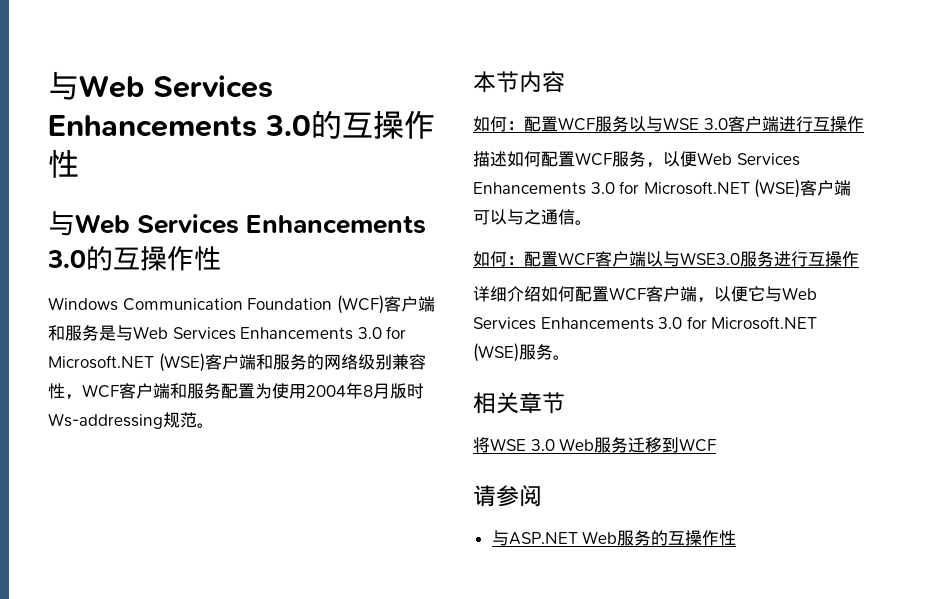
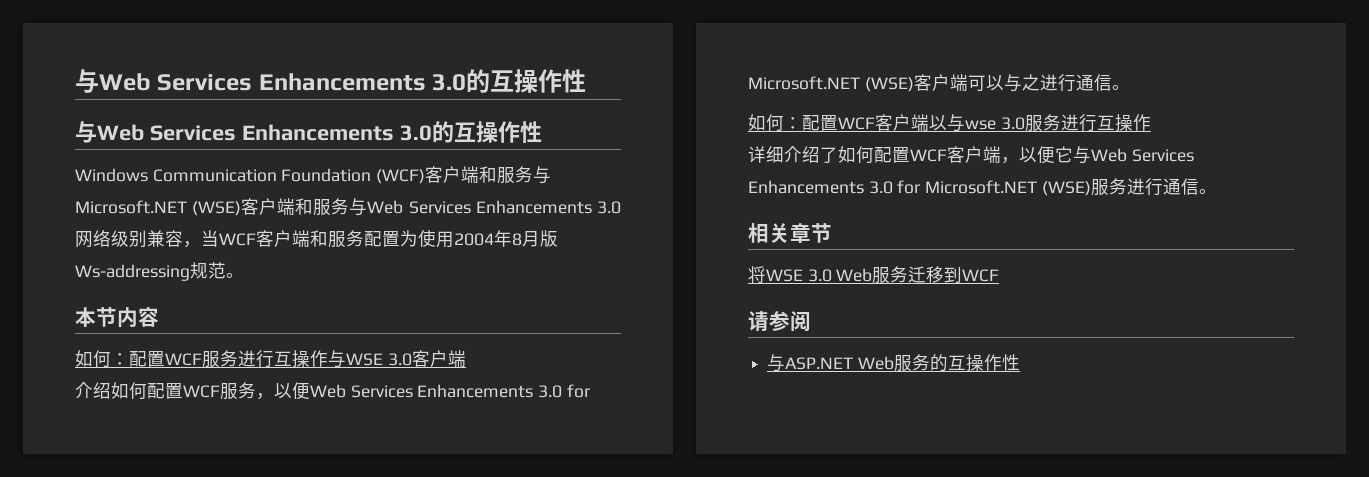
[99,325,407,341] 是与Web Services Enhancements 3.0 for -> [533,166,552,184] 与
[306,354,324,370] 的 -> [349,198,621,216] 与Web Services Enhancements 3.0
[48,383,82,400] 性， -> [183,230,219,248] ，当
[407,383,424,399] 时 -> (558, 238) none
[629,116,646,132] 以 -> [238,350,328,368] 进行互操作
[778,116,864,132] [473,151,507,167] 进行互操作 // 描述 -> [75,382,111,399] // 介绍
(541, 217) none -> [1039,74,1076,92] 进行
[680,252,740,265] WSE3.0 -> [965,117,1025,130] wse 3.0
(541, 294) none -> [820,147,838,163] 了
(553, 352) none -> [1126,178,1199,196] 进行通信

